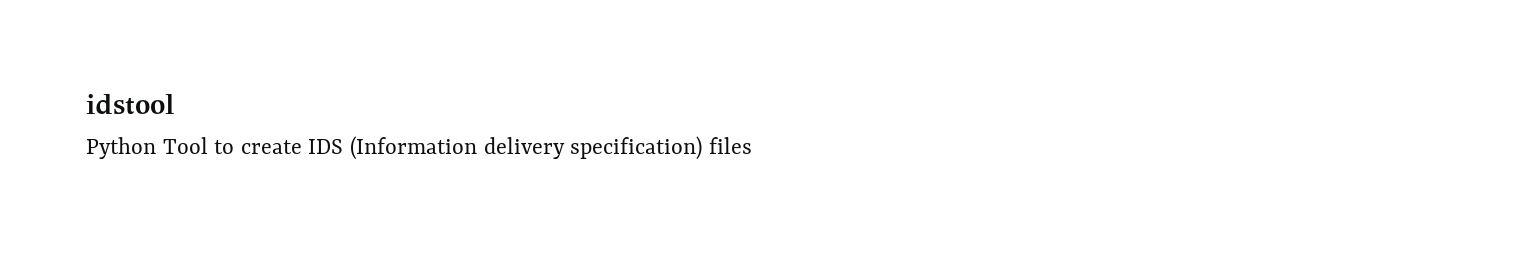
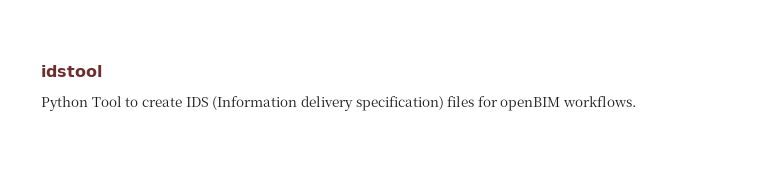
(752, 145) none -> [477,96,637,111] for openBIM workflows.

